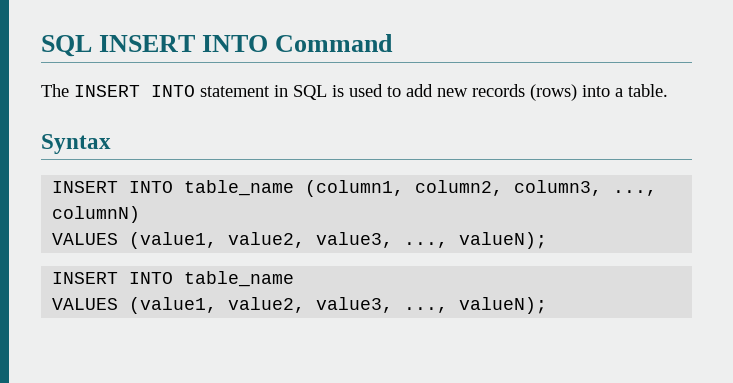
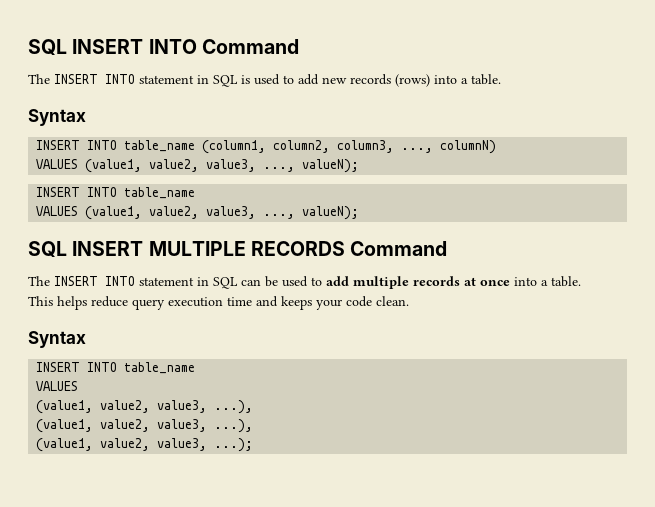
(548, 305) none -> [28,241,448,257] [28,276,581,289] [28,296,409,310] [28,331,86,348] [36,362,196,374] [36,381,79,391] [36,400,254,414] [36,419,254,433] [36,438,254,452] // SQL INSERT MULTIPLE RECORDS Command // The INSERT INTO statement in SQL can be used to add multiple records at once into a table. // This helps reduce query execution time and keeps your code clean. // Syntax // INSERT INTO table_name // VALUES // (value1, value2, value3, ...), // (value1, value2, value3, ...), // (value1, value2, value3, ...);

